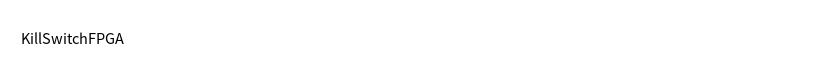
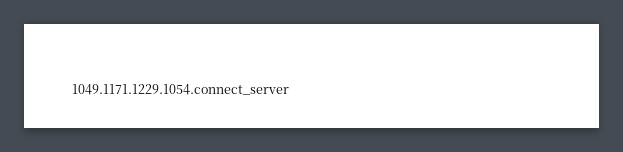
[21,32,124,44] KillSwitchFPGA -> [72,84,289,95] 1049.1171.1229.1054.connect_server

